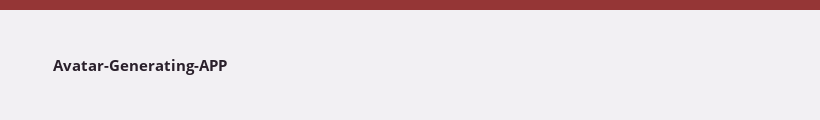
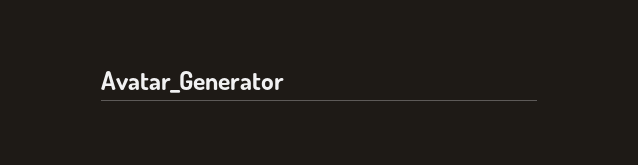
[53,59,227,75] Avatar-Generating-APP -> [101,71,284,93] Avatar_Generator

